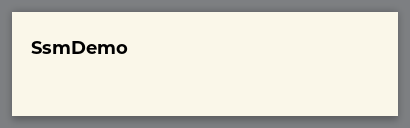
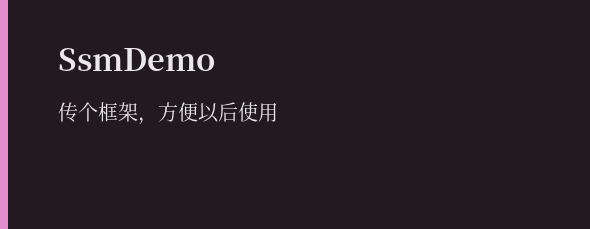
(128, 47) none -> [58,102,278,125] // 传个框架，方便以后使用

